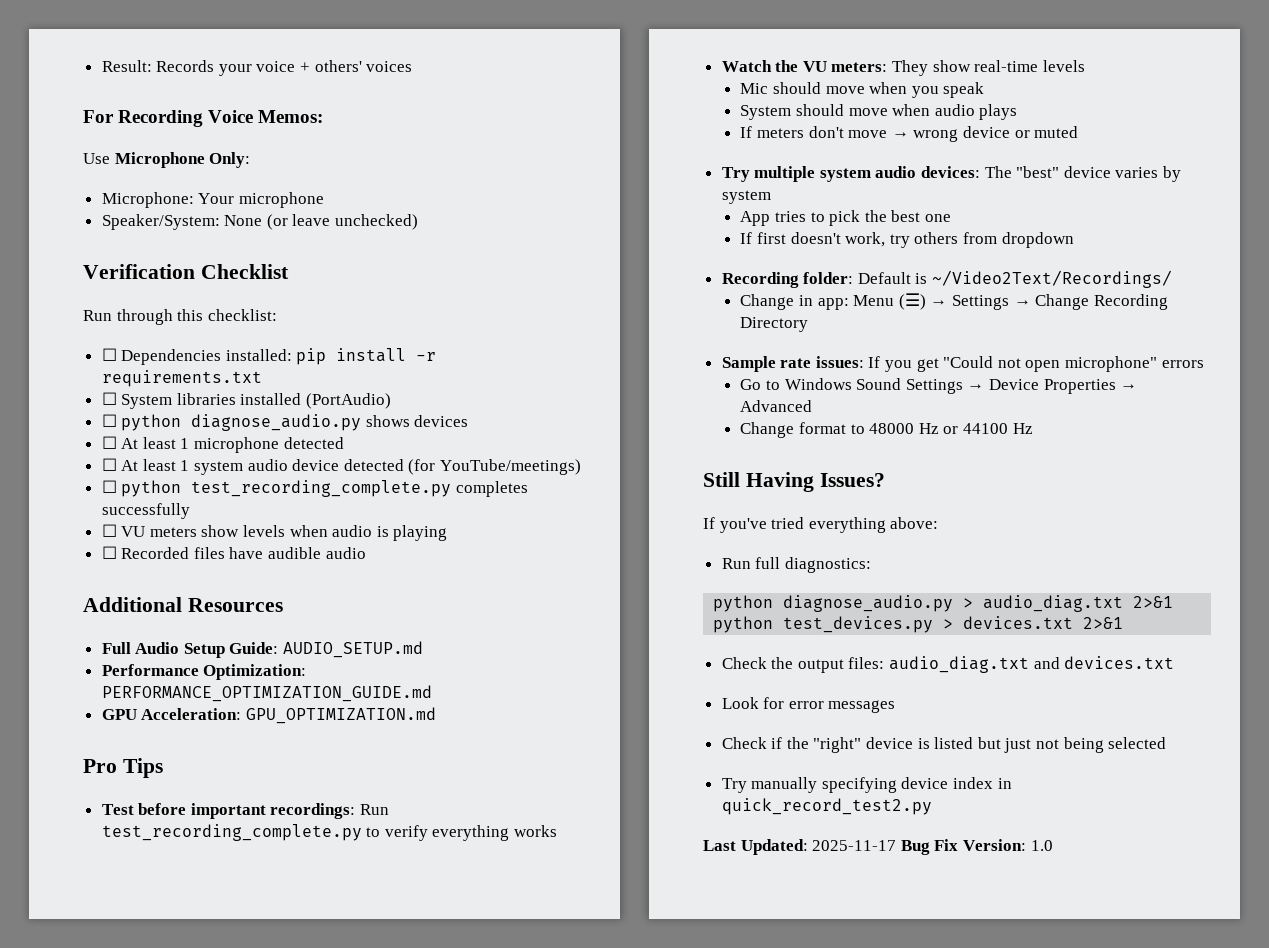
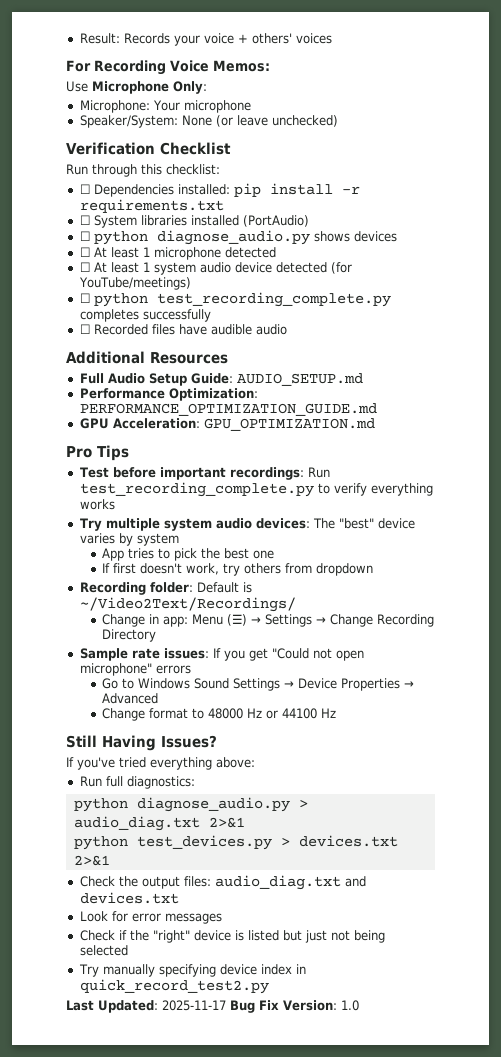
[101,524,448,541] // ☐ VU meters show levels when audio is playing -> (211, 315) none
[721,60,1085,76] [740,82,985,98] [740,104,1018,120] [740,126,1079,142] // Watch the VU meters: They show real-time levels // Mic should move when you speak // System should move when audio plays // If meters don't move → wrong device or muted -> (115, 504) none

